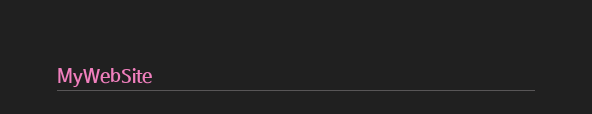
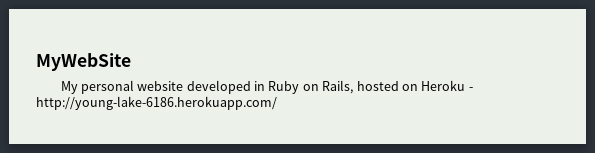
(152, 78) none -> [60,80,473,94] [36,96,277,110] // My personal website developed in Ruby on Rails, hosted on Heroku - http://young-lake-6186.herokuapp.com/

